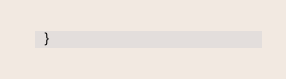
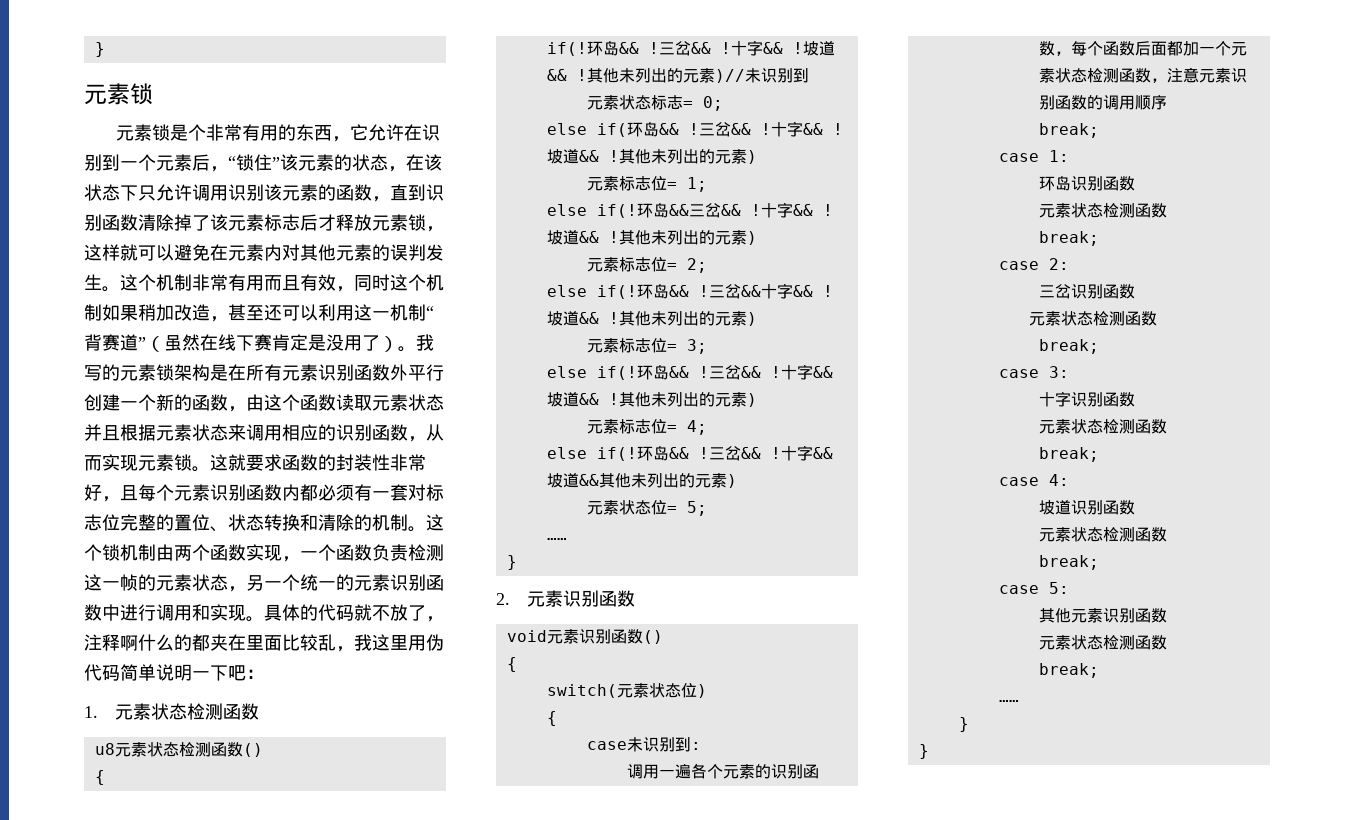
[42,32,50,46] } -> [94,42,105,57] [84,83,153,105] [116,124,441,142] [84,154,442,172] [84,184,444,202] [84,214,444,232] [84,244,444,261] [84,274,444,292] [84,304,434,322] [84,334,434,352] [84,364,444,381] [84,394,444,412] [84,424,444,442] [84,454,426,472] [84,484,444,502] [84,514,444,532] [84,544,444,562] [84,574,444,592] [84,604,444,622] [84,634,444,652] [84,664,264,681] [84,703,260,720] [94,742,263,757] [94,770,105,785] [546,40,835,56] [546,68,809,83] [586,95,723,111] [546,121,843,137] [546,149,757,164] [586,176,707,192] [546,202,833,218] [546,230,757,245] [586,257,707,273] [546,283,833,299] [546,311,757,326] [586,338,707,354] [546,364,833,380] [546,392,757,407] [586,419,707,435] [546,445,833,461] [546,473,737,488] [586,500,707,516] [546,538,567,540] [506,555,517,570] [496,590,636,607] [506,629,663,644] [506,657,517,672] [546,683,707,698] [546,711,557,726] [586,737,701,752] [626,763,819,779] [1038,41,1247,56] [1038,67,1247,83] [1038,95,1167,110] [1038,123,1099,138] [998,150,1069,162] [1038,176,1135,191] [1038,203,1167,218] [1038,231,1099,246] [998,258,1069,270] [1038,284,1135,299] [1028,311,1157,326] [1038,339,1099,354] [998,366,1069,378] [1038,391,1135,407] [1038,419,1167,434] [1038,447,1099,462] [998,474,1069,486] [1038,500,1135,515] [1038,527,1167,542] [1038,555,1099,570] [998,582,1069,594] [1038,608,1167,623] [1038,635,1167,650] [1038,663,1099,678] [998,700,1019,702] [958,717,969,732] [918,744,929,759] } // 元素锁 // 元素锁是个非常有用的东西，它允许在识别到一个元素后，“锁住”该元素的状态，在该状态下只允许调用识别该元素的函数，直到识别函数清除掉了该元素标志后才释放元素锁，这样就可以避免在元素内对其他元素的误判发生。这个机制非常有用而且有效，同时这个机制如果稍加改造，甚至还可以利用这一机制“背赛道”（虽然在线下赛肯定是没用了）。我写的元素锁架构是在所有元素识别函数外平行创建一个新的函数，由这个函数读取元素状态并且根据元素状态来调用相应的识别函数，从而实现元素锁。这就要求函数的封装性非常好，且每个元素识别函数内都必须有一套对标志位完整的置位、状态转换和清除的机制。这个锁机制由两个函数实现，一个函数负责检测这一帧的元素状态，另一个统一的元素识别函数中进行调用和实现。具体的代码就不放了，注释啊什么的都夹在里面比较乱，我这里用伪代码简单说明一下吧： // 1.元素状态检测函数 // u8元素状态检测函数() // { // if(!环岛&& !三岔&& !十字&& !坡道&& !其他未列出的元素)//未识别到 // 元素状态标志= 0; // else if(环岛&& !三岔&& !十字&& !坡道&& !其他未列出的元素) // 元素标志位= 1; // else if(!环岛&&三岔&& !十字&& !坡道&& !其他未列出的元素) // 元素标志位= 2; // else if(!环岛&& !三岔&&十字&& !坡道&& !其他未列出的元素) // 元素标志位= 3; // else if(!环岛&& !三岔&& !十字&&坡道&& !其他未列出的元素) // 元素标志位= 4; // else if(!环岛&& !三岔&& !十字&&坡道&&其他未列出的元素) // 元素状态位= 5; // …… // } // 2.元素识别函数 // void元素识别函数() // { // switch(元素状态位) // { // case未识别到: // 调用一遍各个元素的识别函数，每个函数后面都加一个元素状态检测函数，注意元素识别函数的调用顺序 // break; // case 1: // 环岛识别函数 // 元素状态检测函数 // break; // case 2: // 三岔识别函数 // 元素状态检测函数 // break; // case 3: // 十字识别函数 // 元素状态检测函数 // break; // case 4: // 坡道识别函数 // 元素状态检测函数 // break; // case 5: // 其他元素识别函数 // 元素状态检测函数 // break; // …… // } // }

